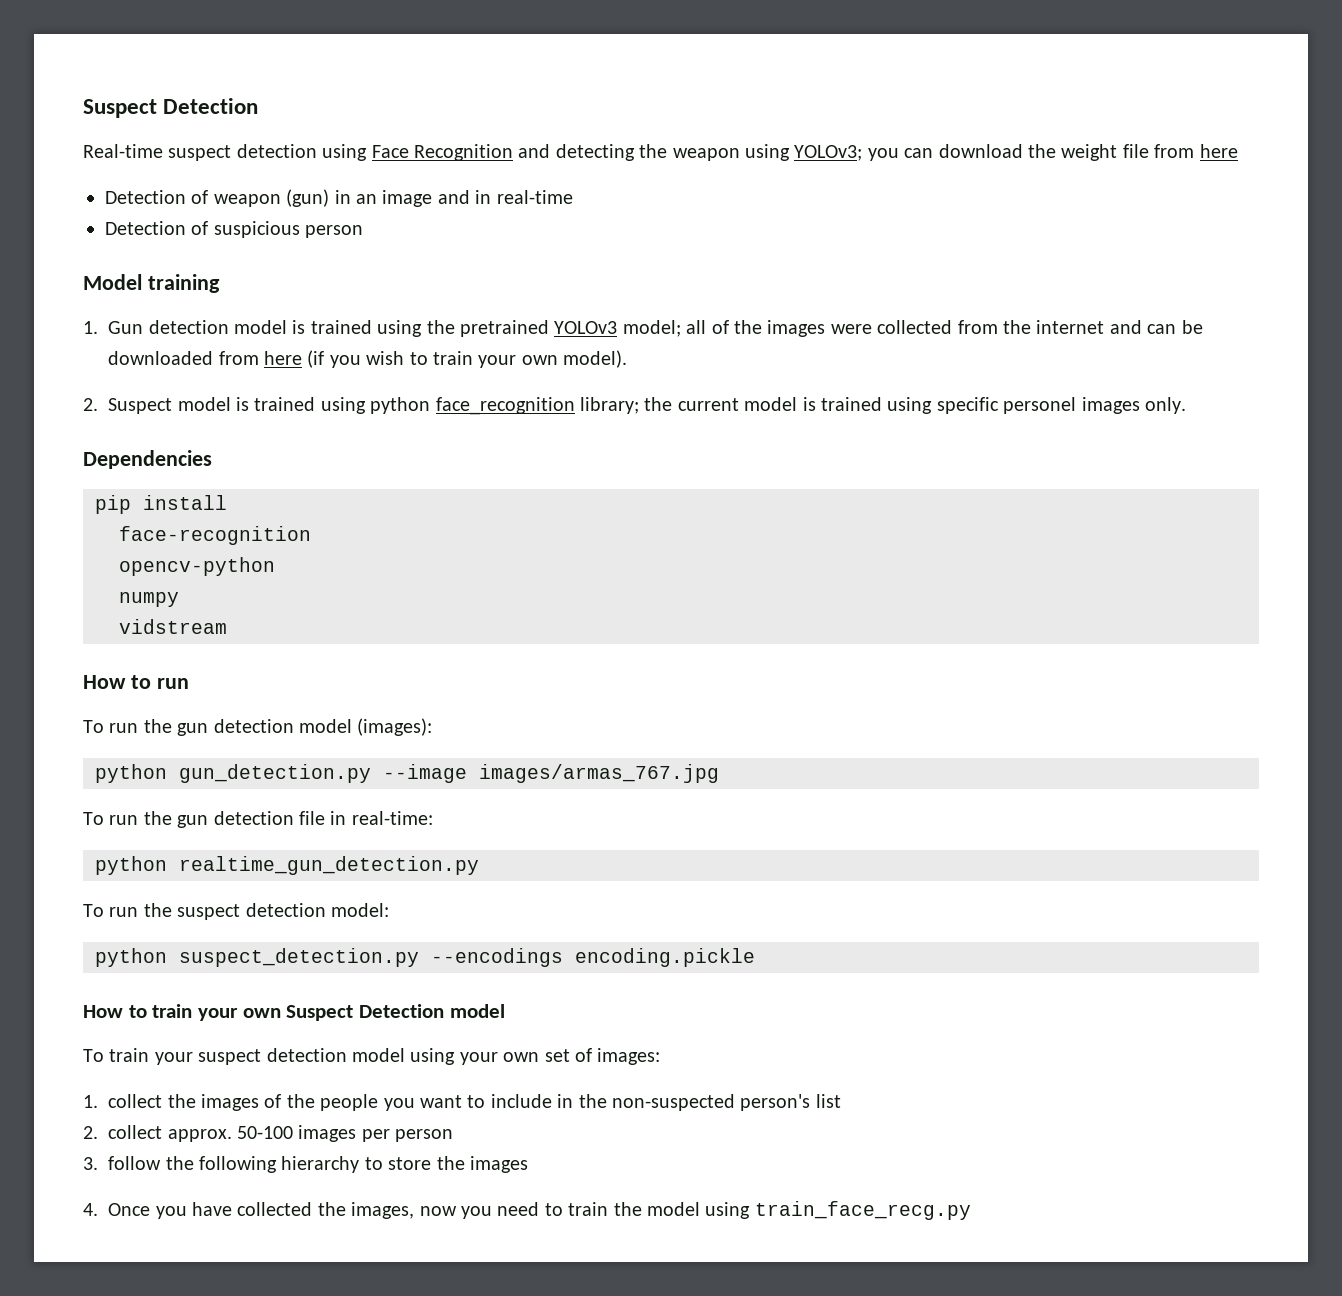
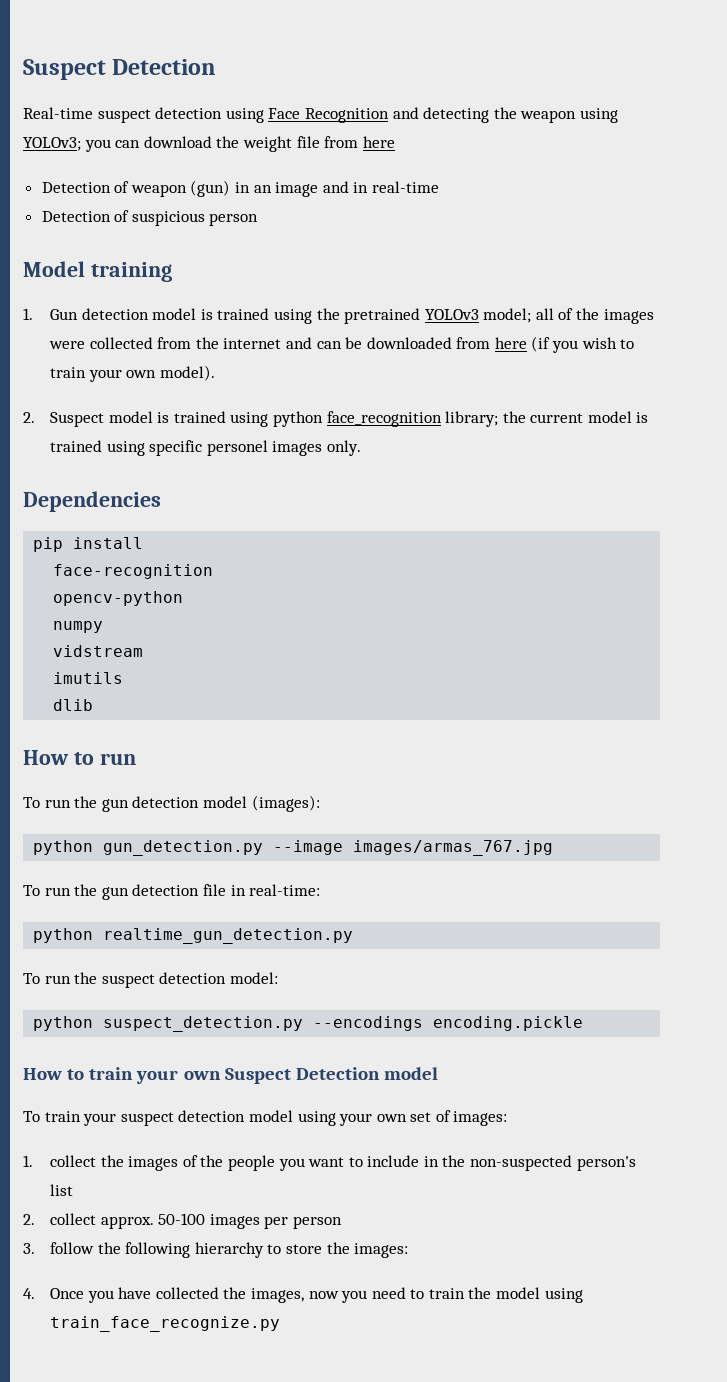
(227, 626) none -> [53,672,124,684] [53,699,94,711] // imutils // dlib
[470,1156,529,1173] images -> [354,1243,409,1258] images:
[754,1201,971,1220] train_face_recg.py -> [49,1316,280,1332] train_face_recognize.py

